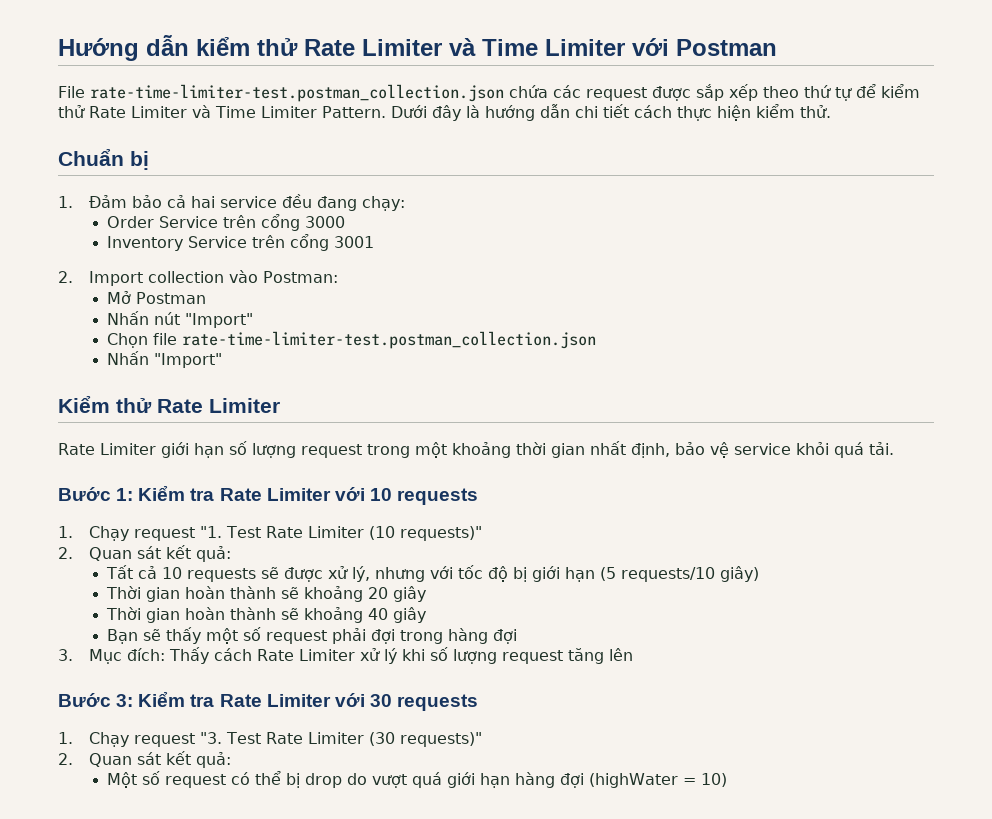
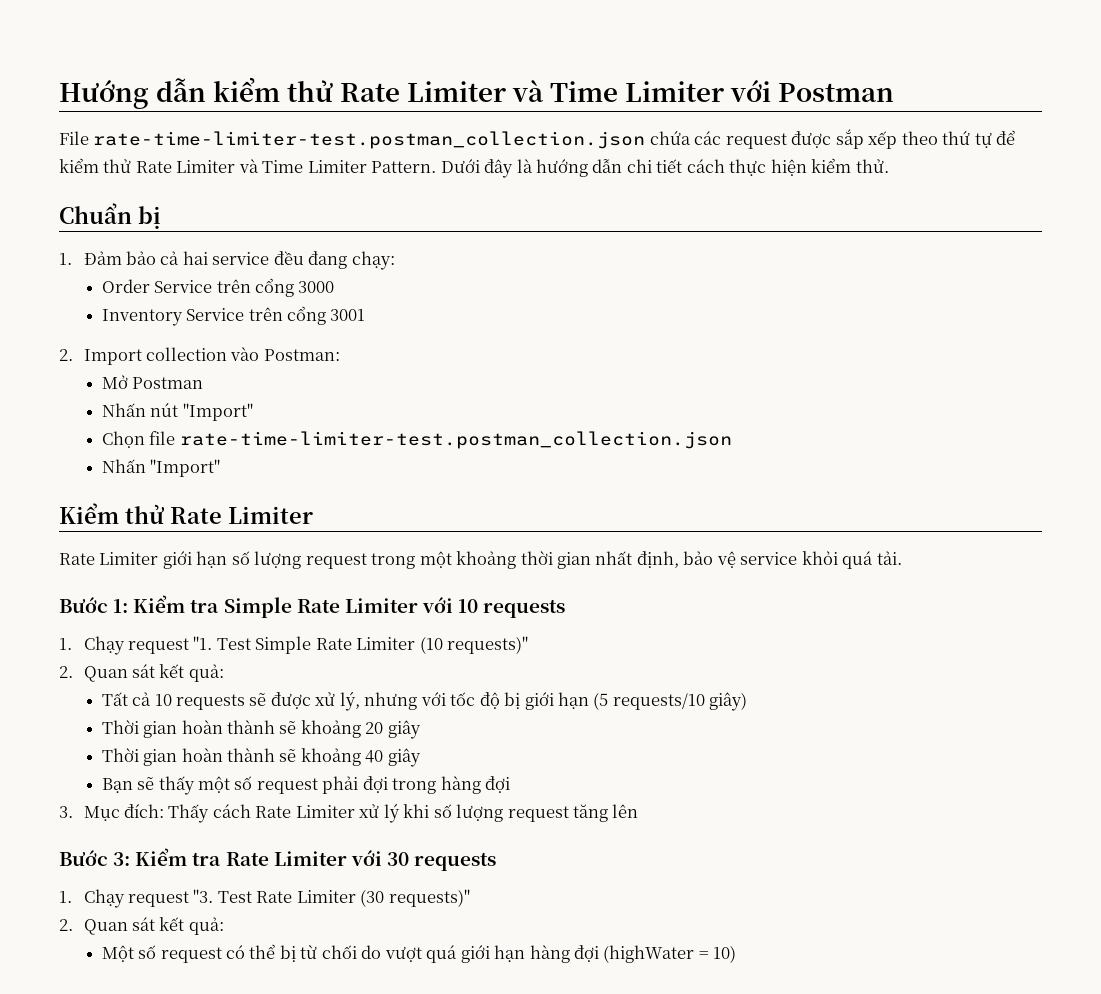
(215, 494) none -> [223,597,292,618] Simple
(262, 532) none -> [255,636,312,654] Simple
[304,773,342,788] drop -> [300,945,357,959] từ chối

